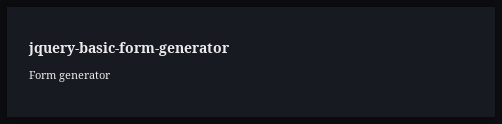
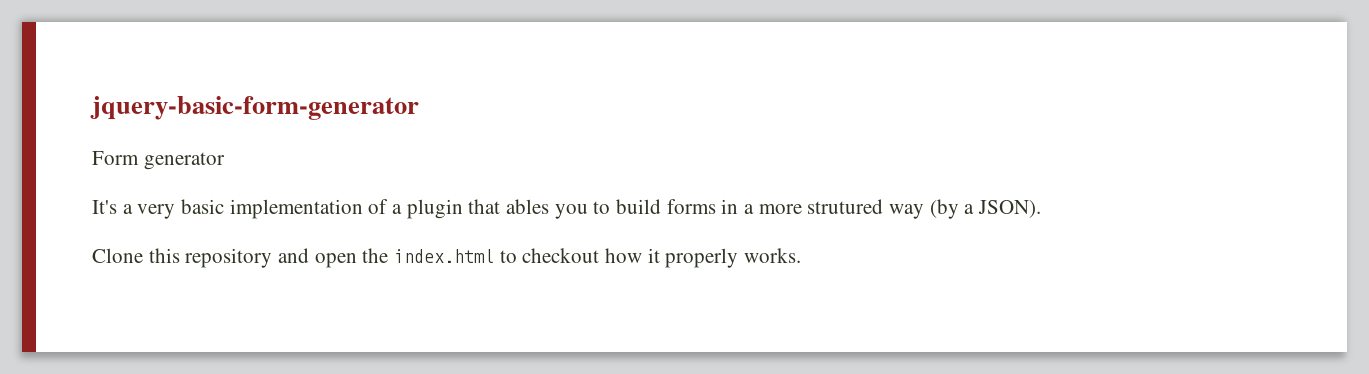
(111, 76) none -> [92,199,1042,219] [92,248,802,268] // It's a very basic implementation of a plugin that ables you to build forms in a more strutured way (by a JSON). // Clone this repository and open the index.html to checkout how it properly works.

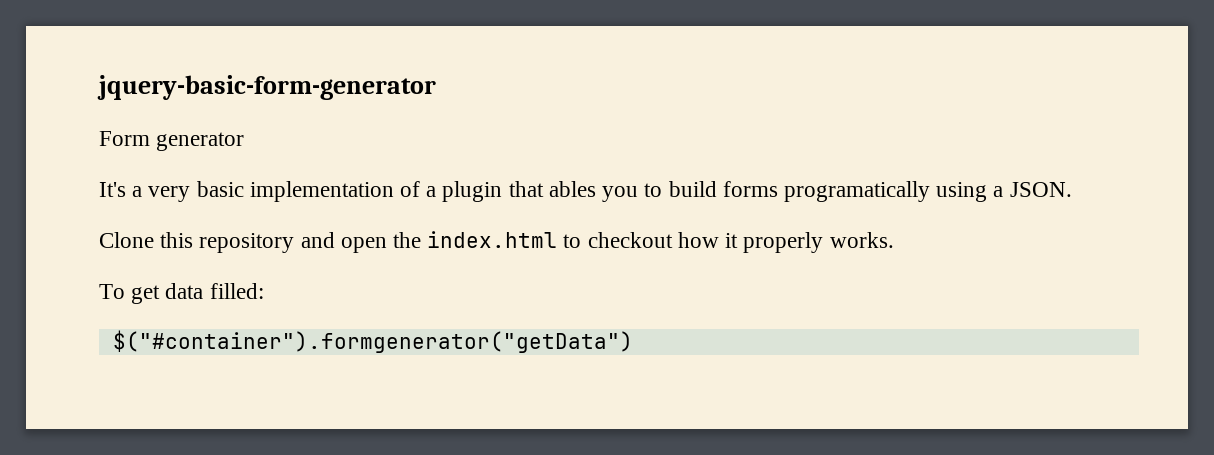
[721,199,1042,219] in a more strutured way (by a JSON). -> [783,181,1072,202] programatically using a JSON.
(802, 255) none -> [99,283,264,304] [112,330,633,353] // To get data filled: // $("#container").formgenerator("getData")

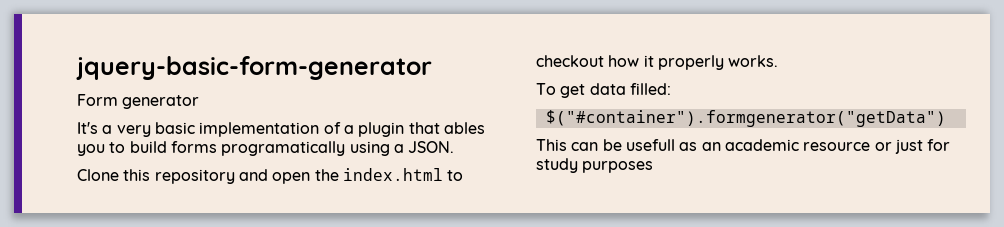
(633, 341) none -> [536,139,951,154] [536,158,654,173] // This can be usefull as an academic resource or just for study purposes

